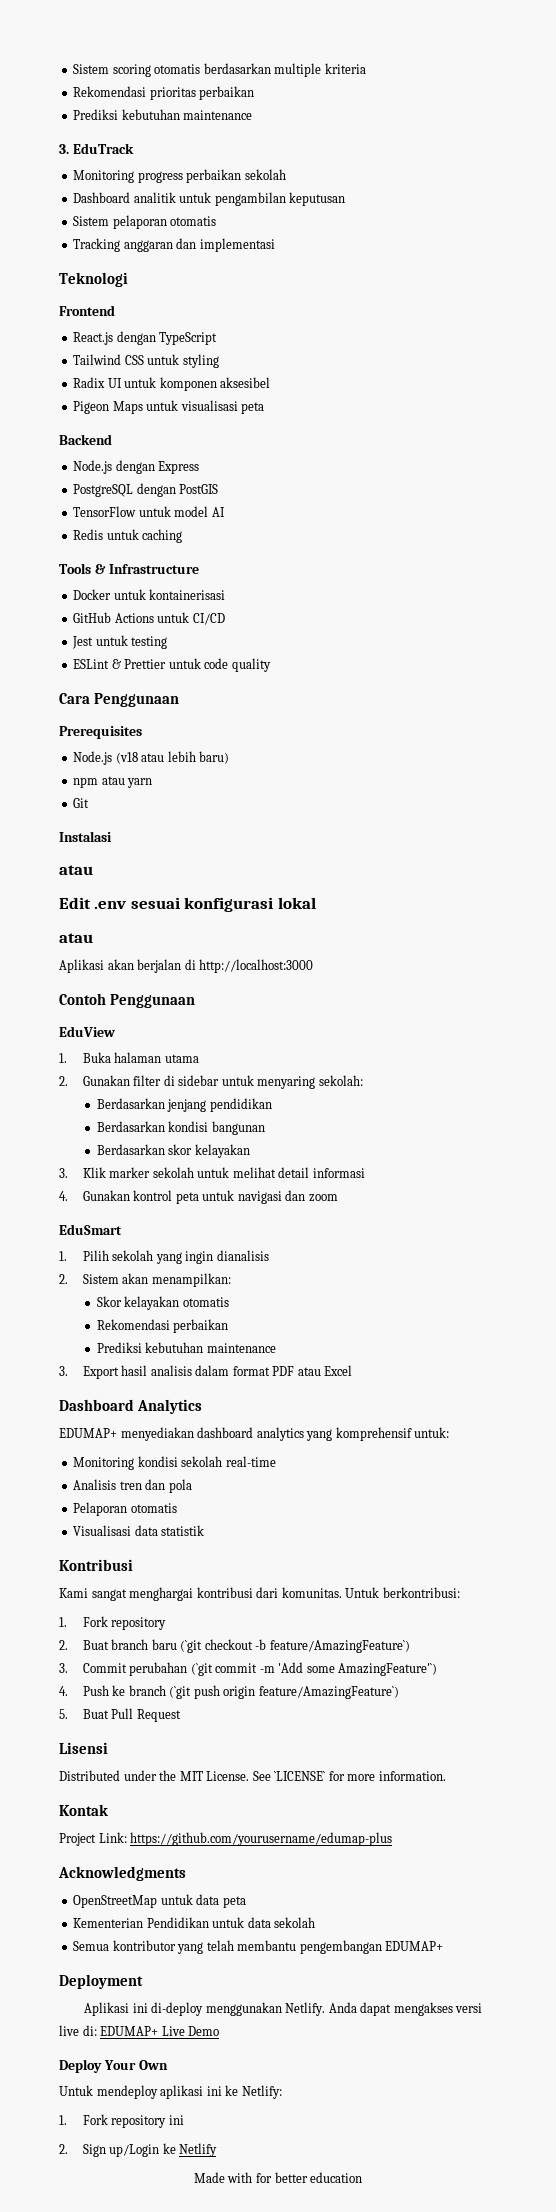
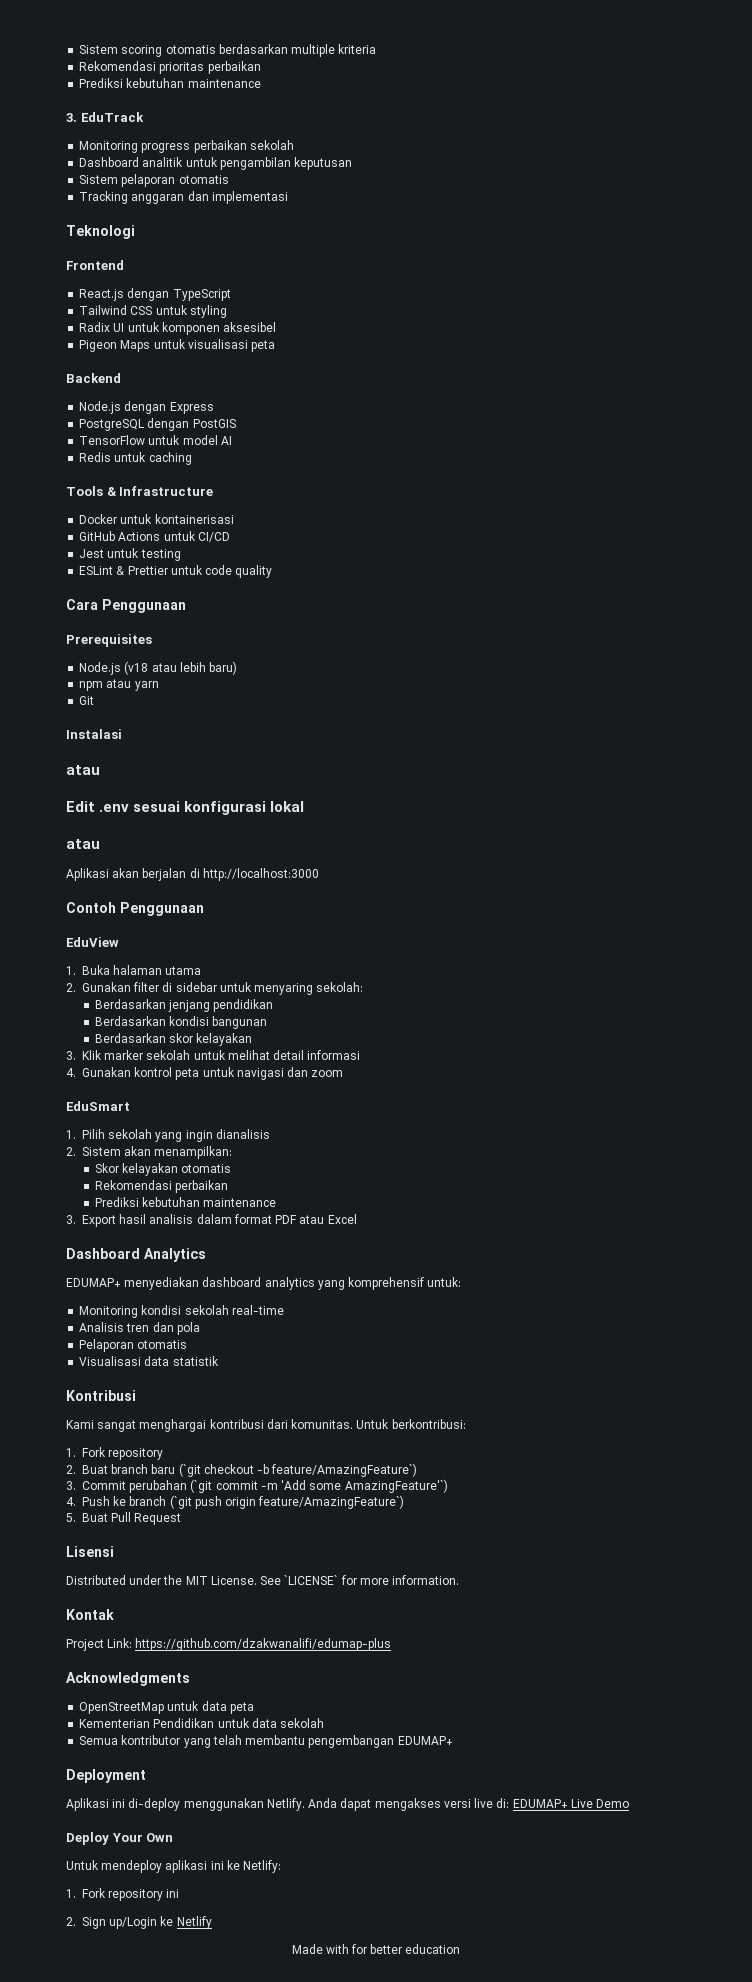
[130,1832,393,1846] https://github.com/yourusername/edumap-plus -> [135,1638,392,1651] https://github.com/dzakwanalifi/edumap-plus

